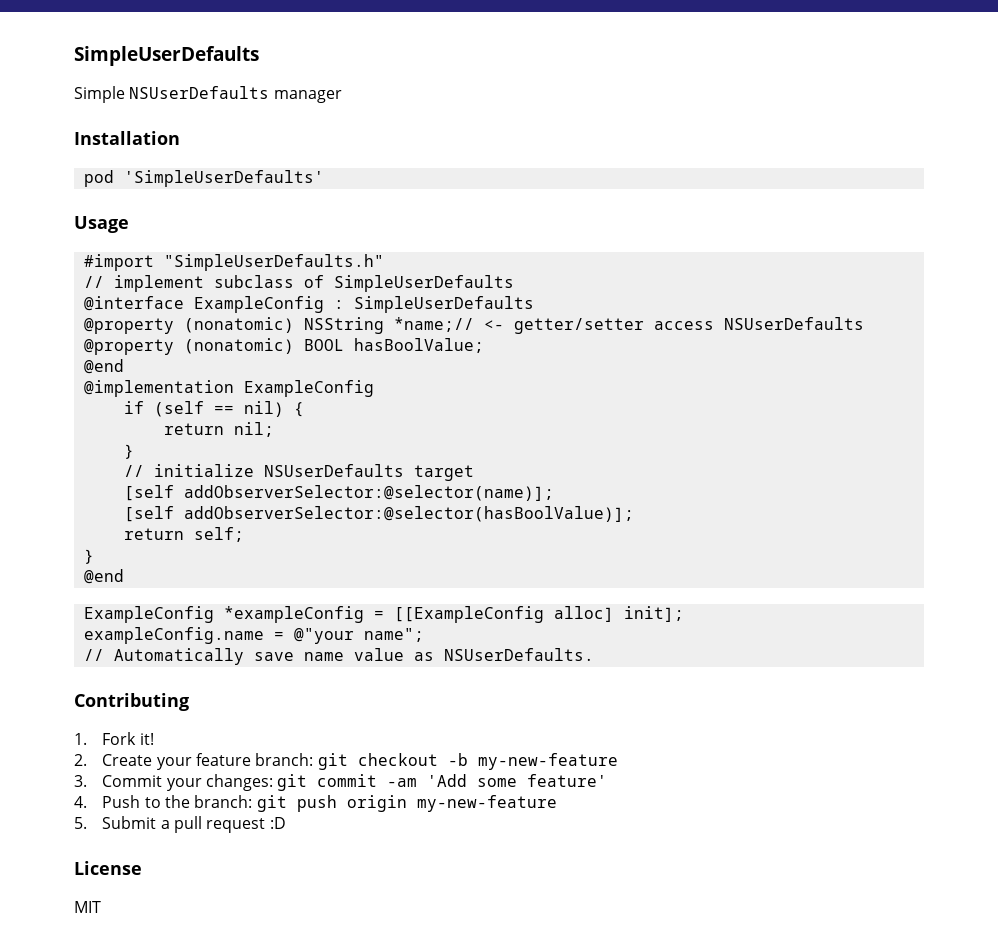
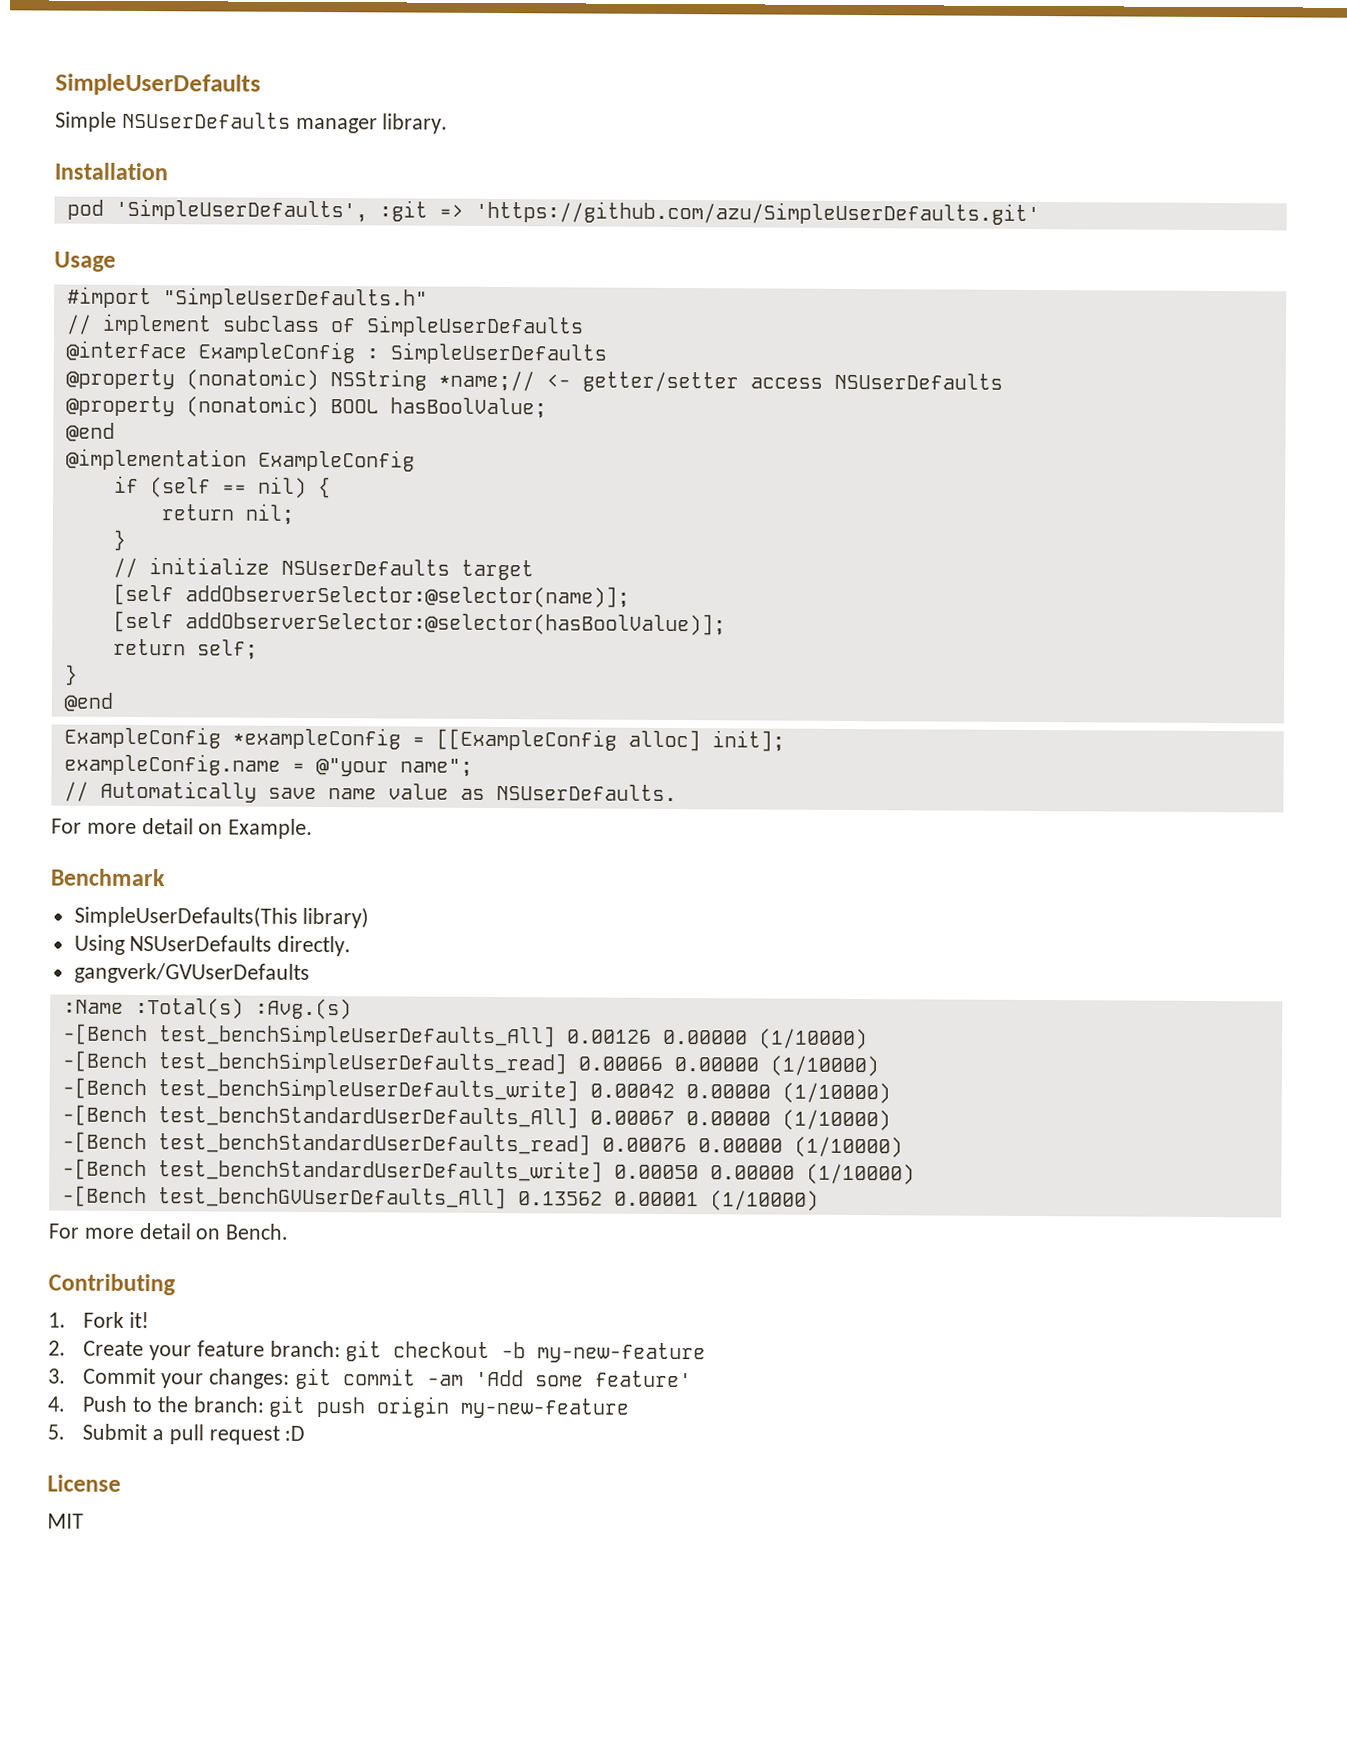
(342, 96) none -> [382,113,449,134] library.
[123,170,324,187] 'SimpleUserDefaults' -> [114,198,1040,226] 'SimpleUserDefaults', :git => 'https://github.com/azu/SimpleUserDefaults.git'
(594, 654) none -> [51,818,314,839] [50,868,165,887] [73,905,370,929] [73,934,352,957] [73,962,310,984] [62,997,352,1020] [62,1023,868,1050] [61,1050,879,1077] [61,1077,891,1104] [61,1104,891,1131] [61,1131,903,1158] [61,1158,915,1185] [61,1185,819,1211] [48,1223,290,1240] // For more detail on Example. // Benchmark // SimpleUserDefaults(This library) // Using NSUserDefaults directly. // gangverk/GVUserDefaults // :Name :Total(s) :Avg.(s) // -[Bench test_benchSimpleUserDefaults_All] 0.00126 0.00000 (1/10000) // -[Bench test_benchSimpleUserDefaults_read] 0.00066 0.00000 (1/10000) // -[Bench test_benchSimpleUserDefaults_write] 0.00042 0.00000 (1/10000) // -[Bench test_benchStandardUserDefaults_All] 0.00067 0.00000 (1/10000) // -[Bench test_benchStandardUserDefaults_read] 0.00076 0.00000 (1/10000) // -[Bench test_benchStandardUserDefaults_write] 0.00050 0.00000 (1/10000) // -[Bench test_benchGVUserDefaults_All] 0.13562 0.00001 (1/10000) // For more detail on Bench.

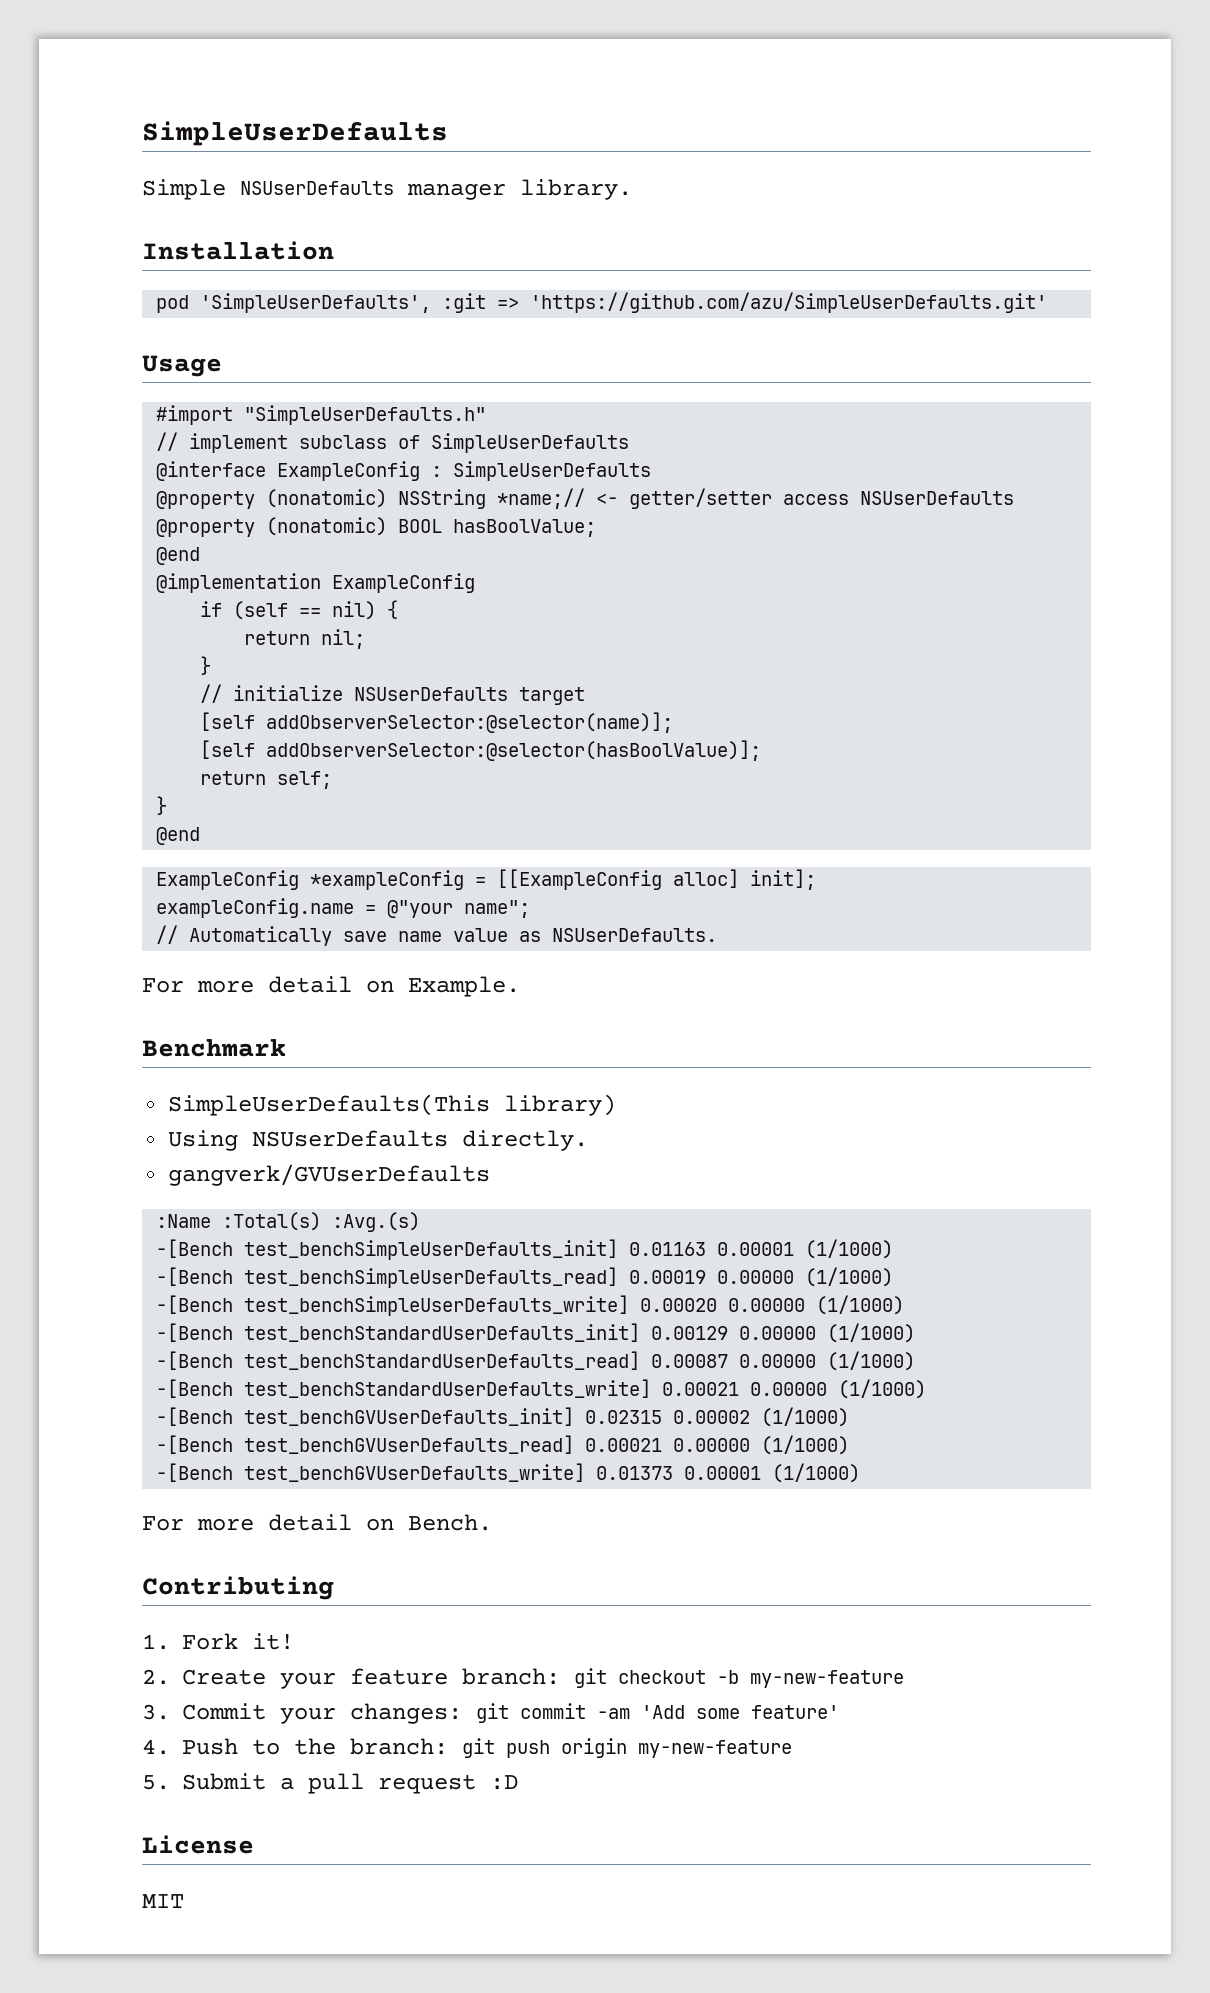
[158,1024,868,1050] test_benchSimpleUserDefaults_All] 0.00126 0.00000 (1/10000) -> [244,1239,894,1260] test_benchSimpleUserDefaults_init] 0.01163 0.00001 (1/1000)
[577,1055,879,1077] 0.00066 0.00000 (1/10000) -> [629,1267,894,1287] 0.00019 0.00000 (1/1000)
[589,1082,891,1104] [61,1104,891,1131] 0.00042 0.00000 (1/10000) // -[Bench test_benchStandardUserDefaults_All] 0.00067 0.00000 (1/10000) -> [640,1295,905,1315] [156,1323,916,1343] 0.00020 0.00000 (1/1000) // -[Bench test_benchStandardUserDefaults_init] 0.00129 0.00000 (1/1000)
[601,1136,903,1158] 0.00076 0.00000 (1/10000) -> [651,1351,916,1371] 0.00087 0.00000 (1/1000)
[613,1163,915,1185] [61,1185,819,1211] 0.00050 0.00000 (1/10000) // -[Bench test_benchGVUserDefaults_All] 0.13562 0.00001 (1/10000) -> [662,1379,927,1399] [156,1407,850,1427] [156,1435,850,1455] [156,1463,861,1483] 0.00021 0.00000 (1/1000) // -[Bench test_benchGVUserDefaults_init] 0.02315 0.00002 (1/1000) // -[Bench test_benchGVUserDefaults_read] 0.00021 0.00000 (1/1000) // -[Bench test_benchGVUserDefaults_write] 0.01373 0.00001 (1/1000)

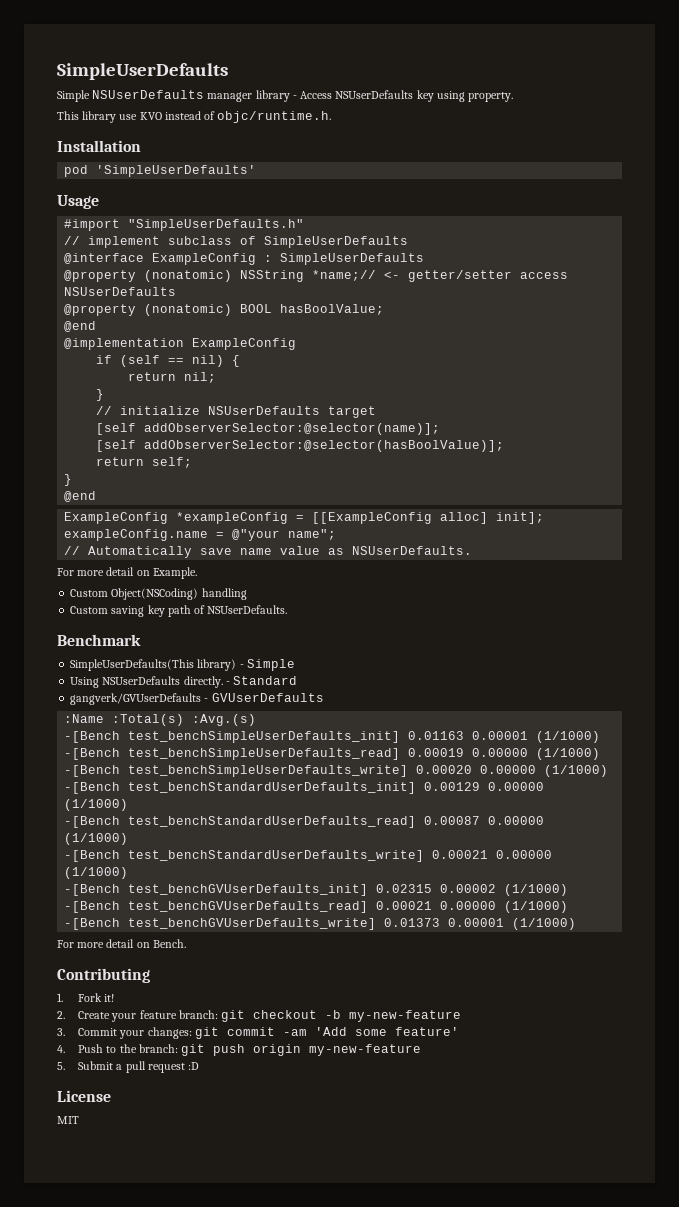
[520,179,632,200] [142,241,334,260] [156,292,1048,313] library. // Installation // pod 'SimpleUserDefaults', :git => 'https://github.com/azu/SimpleUserDefaults.git' -> [255,90,514,102] [57,111,332,123] [57,140,141,152] [64,165,257,177] library - Access NSUserDefaults key using property. // This library use KVO instead of objc/runtime.h. // Installation // pod 'SimpleUserDefaults'
(520, 986) none -> [70,588,247,600] [70,605,288,617] // Custom Object(NSCoding) handling // Custom saving key path of NSUserDefaults.
(617, 1105) none -> [239,659,295,671] - Simple
(589, 1140) none -> [225,676,298,685] - Standard
(491, 1175) none -> [204,693,324,702] - GVUserDefaults

